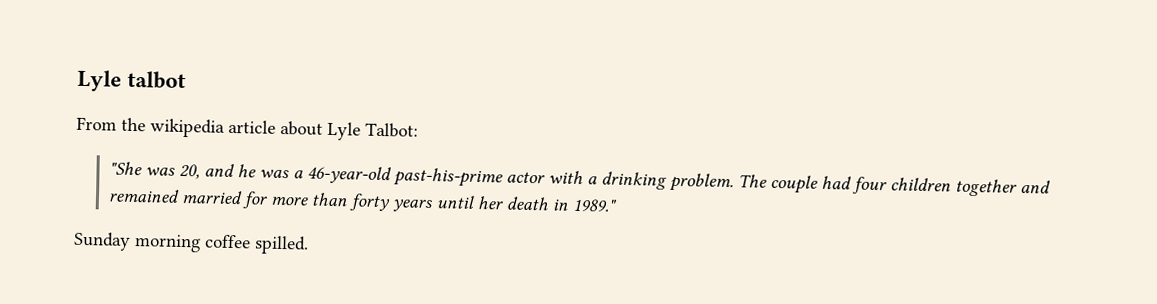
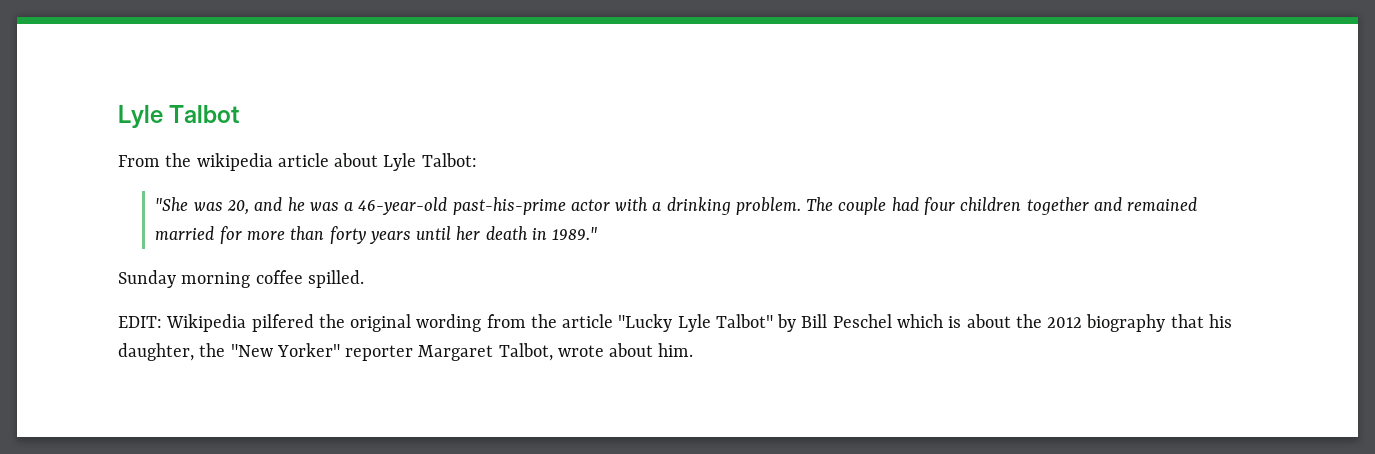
[77,69,187,92] Lyle talbot -> [118,105,240,128] Lyle Talbot
(309, 245) none -> [118,314,1232,332] [118,343,694,361] // EDIT: Wikipedia pilfered the original wording from the article "Lucky Lyle Talbot" by Bill Peschel which is about the 2012 biography that his daughter, the "New Yorker" reporter Margaret Talbot, wrote about him.

